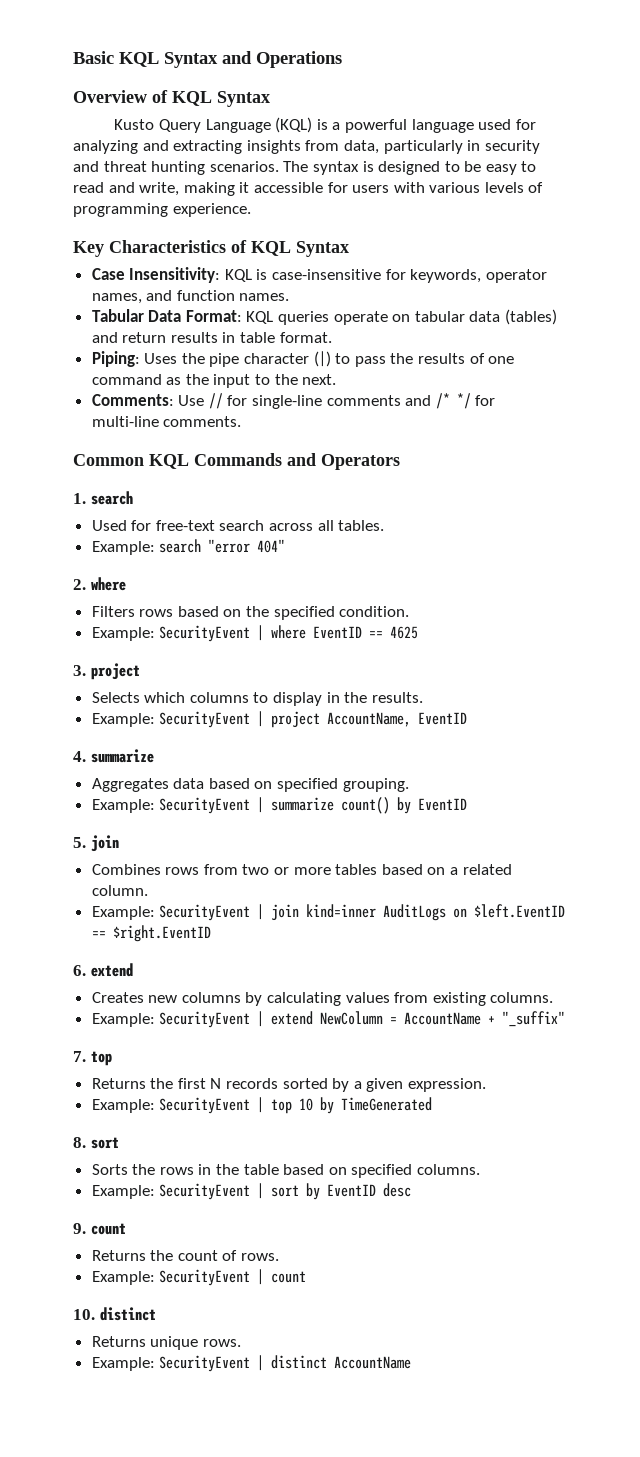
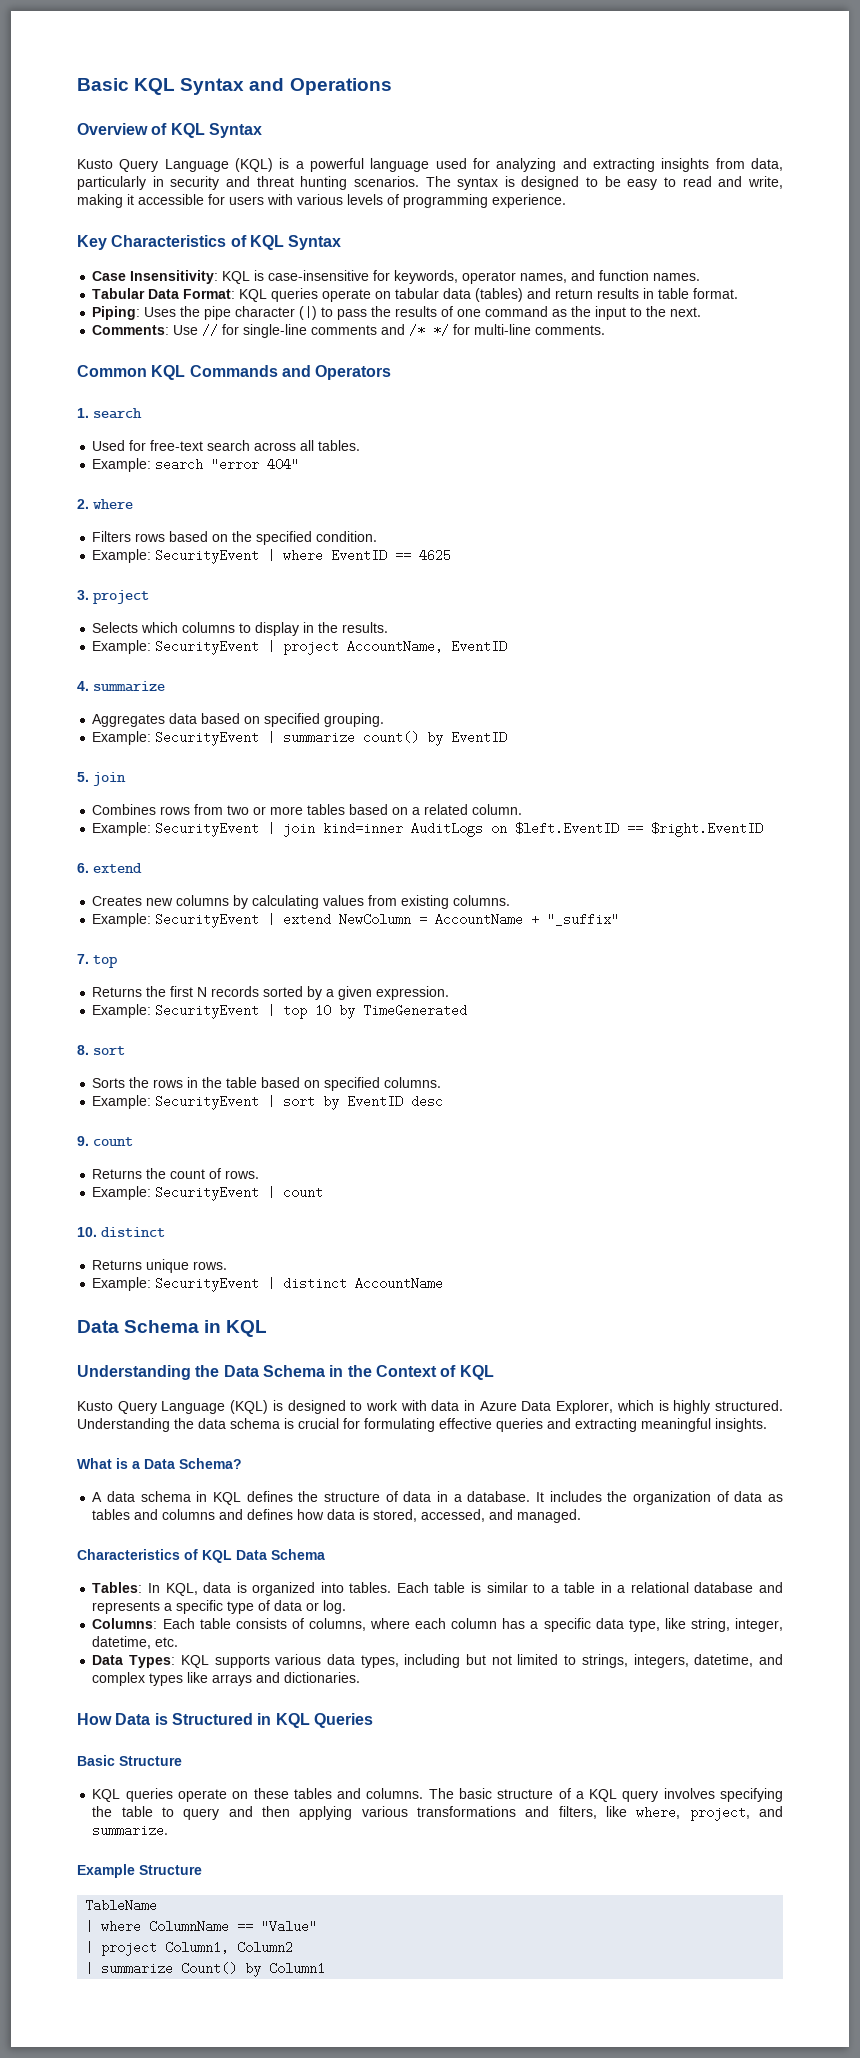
(412, 1362) none -> [77,1320,268,1337] [77,1365,494,1380] [77,1400,783,1414] [77,1418,767,1432] [77,1458,242,1469] [92,1491,784,1505] [92,1509,582,1523] [77,1549,325,1563] [92,1582,783,1596] [92,1600,347,1614] [92,1618,784,1632] [92,1636,179,1649] [92,1654,783,1668] [92,1672,361,1686] [77,1713,373,1728] [77,1755,182,1766] [92,1788,784,1802] [92,1806,783,1821] [92,1824,169,1837] [77,1864,202,1878] [85,1899,158,1912] [85,1920,318,1933] [85,1941,294,1956] [85,1962,326,1977] // Data Schema in KQL // Understanding the Data Schema in the Context of KQL // Kusto Query Language (KQL) is designed to work with data in Azure Data Explorer, which is highly structured. Understanding the data schema is crucial for formulating effective queries and extracting meaningful insights. // What is a Data Schema? // A data schema in KQL defines the structure of data in a database. It includes the organization of data as tables and columns and defines how data is stored, accessed, and managed. // Characteristics of KQL Data Schema // Tables: In KQL, data is organized into tables. Each table is similar to a table in a relational database and represents a specific type of data or log. // Columns: Each table consists of columns, where each column has a specific data type, like string, integer, datetime, etc. // Data Types: KQL supports various data types, including but not limited to strings, integers, datetime, and complex types like arrays and dictionaries. // How Data is Structured in KQL Queries // Basic Structure // KQL queries operate on these tables and columns. The basic structure of a KQL query involves specifying the table to query and then applying various transformations and filters, like where, project, and summarize. // Example Structure // TableName // | where ColumnName == "Value" // | project Column1, Column2 // | summarize Count() by Column1

